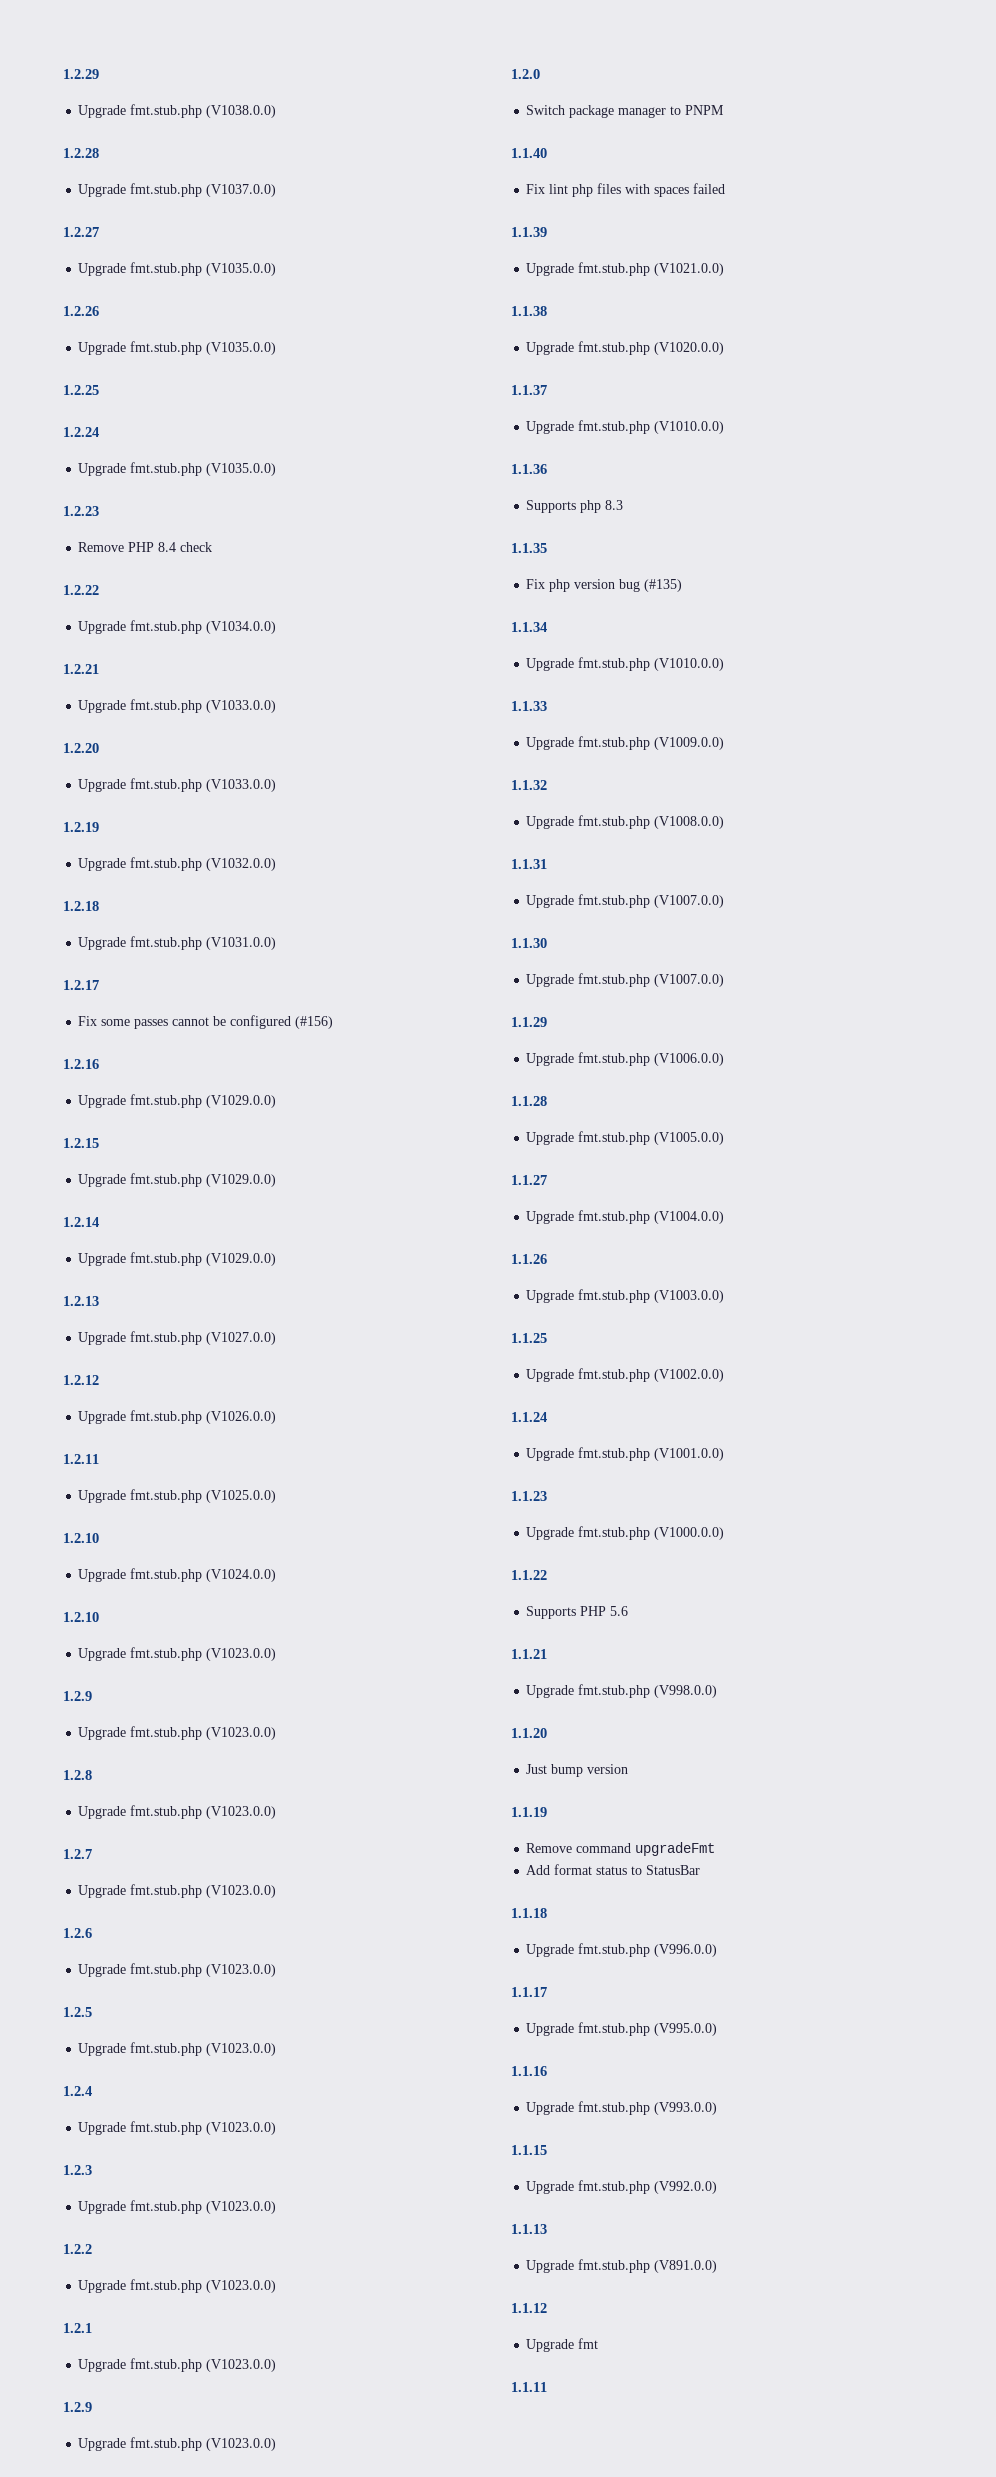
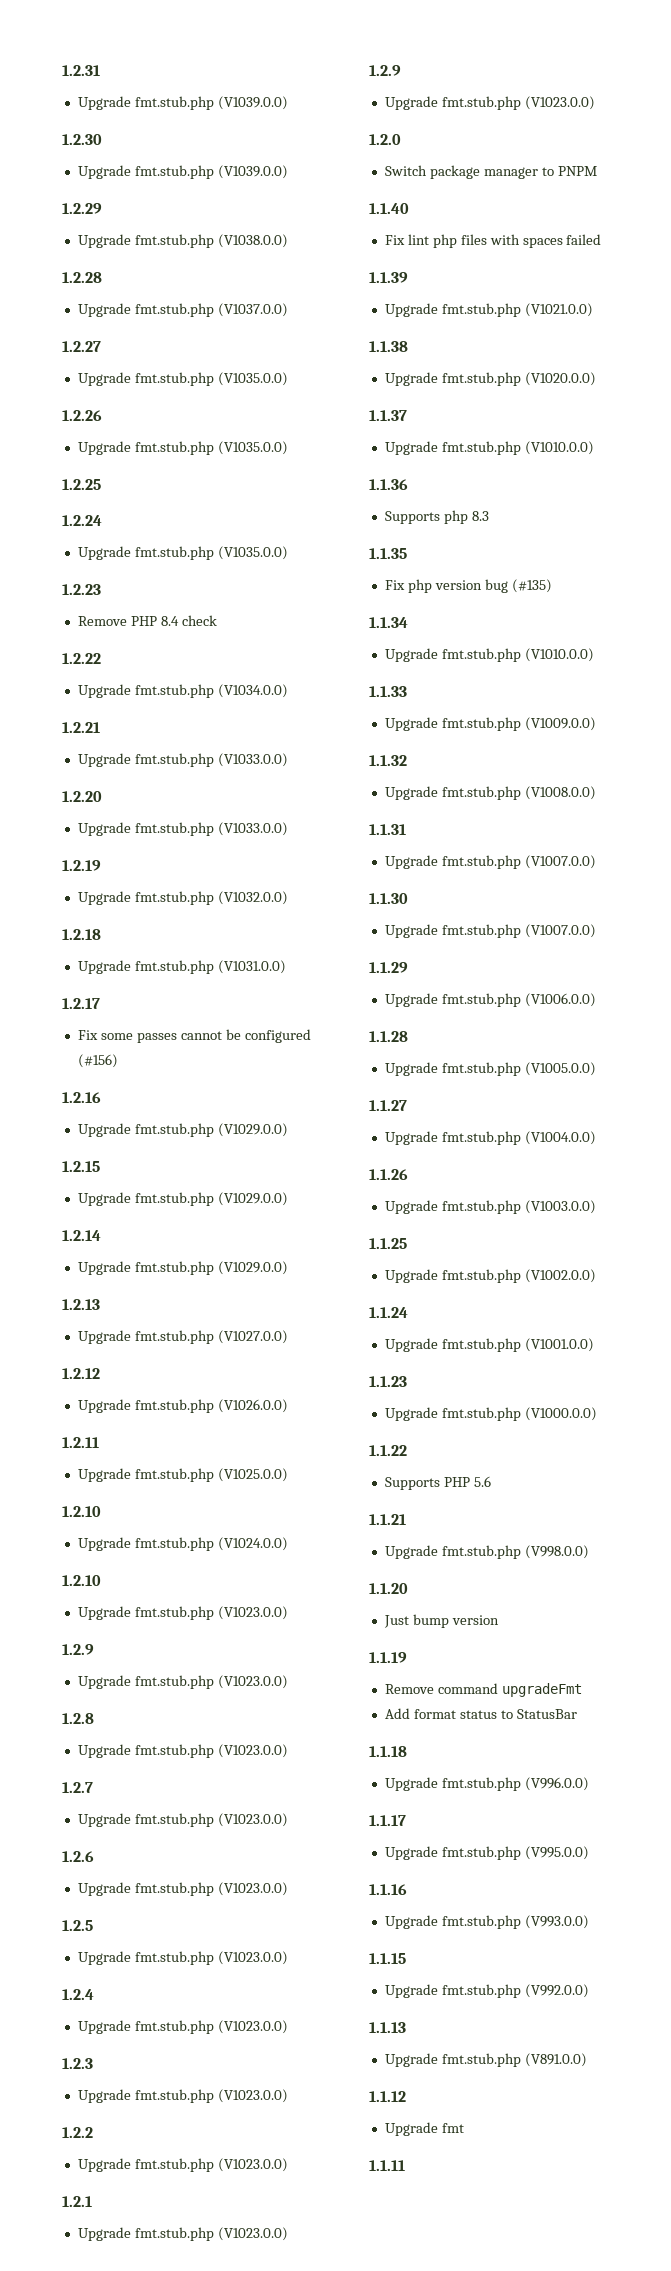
(63, 74) none -> [62,65,100,76] [77,96,288,110] [62,134,102,145] [77,165,288,179] 1.2.31 // Upgrade fmt.stub.php (V1039.0.0) // 1.2.30 // Upgrade fmt.stub.php (V1039.0.0) //

